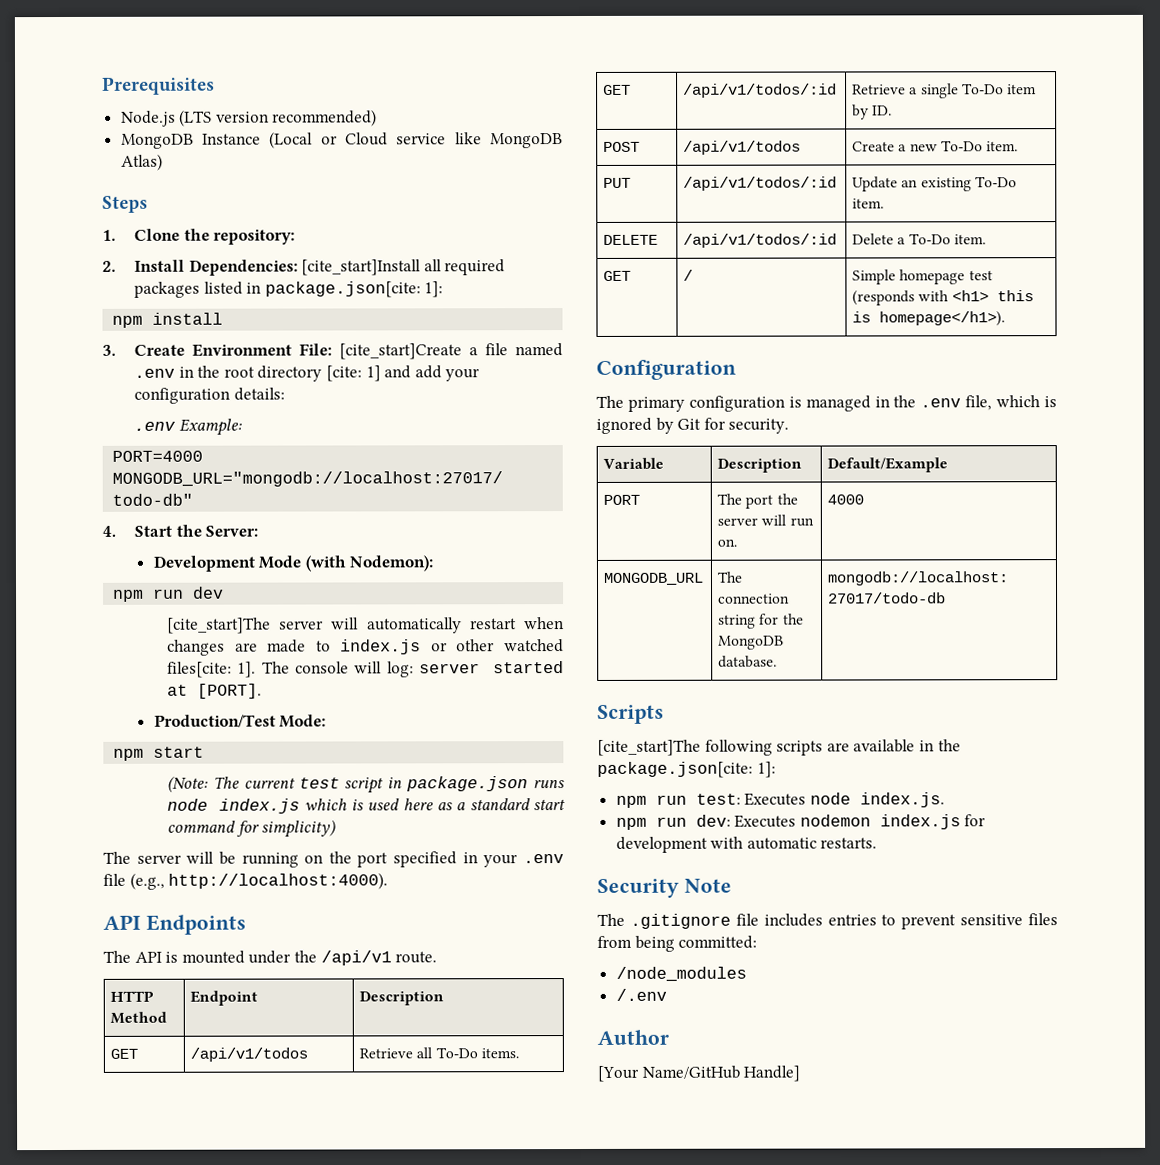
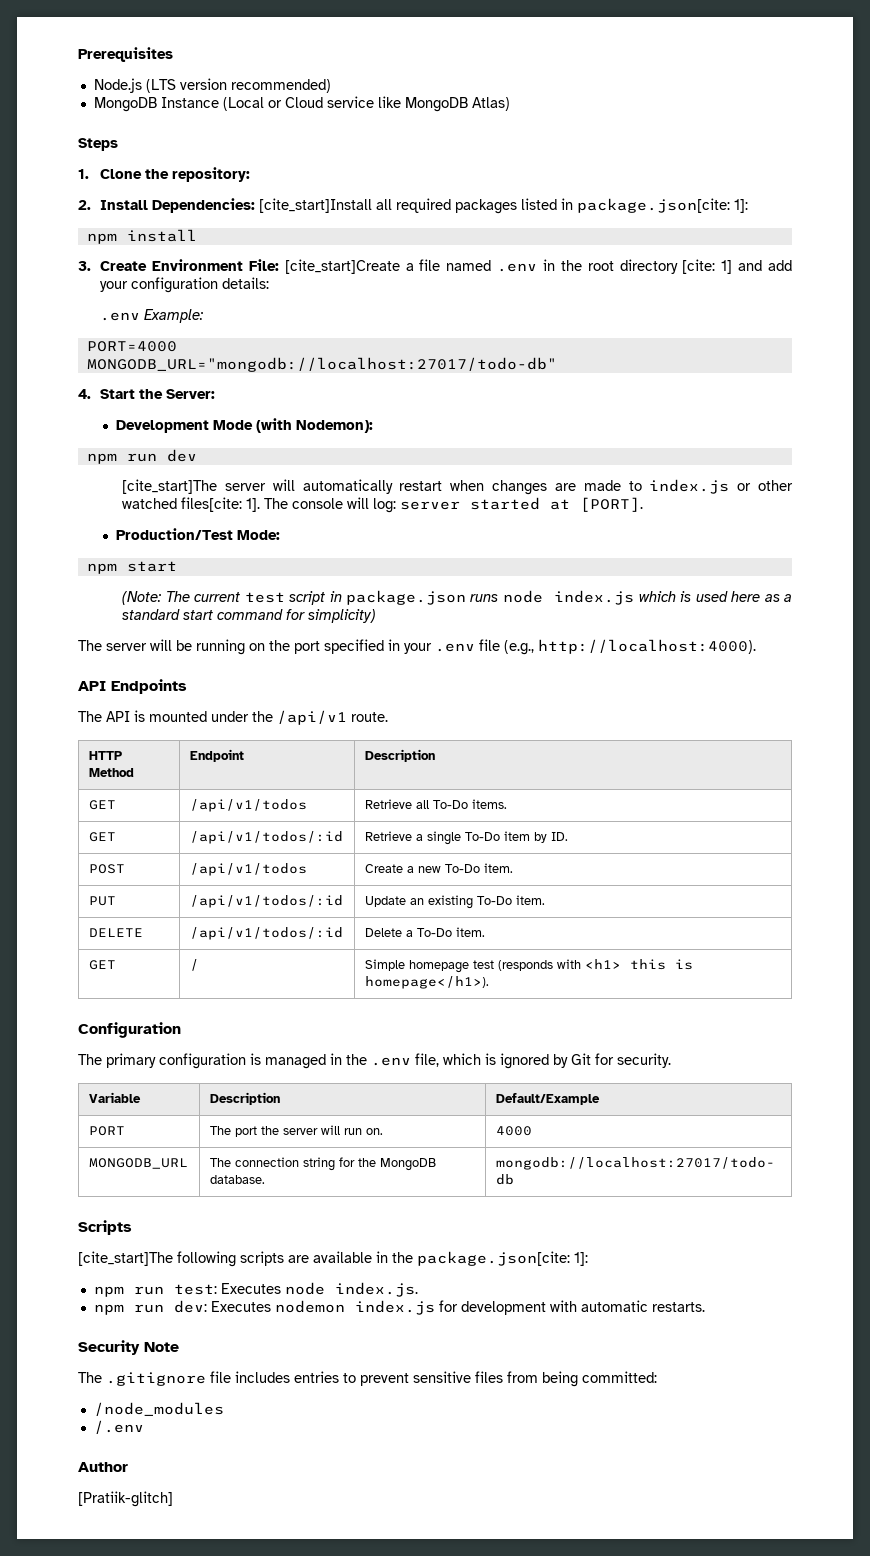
[597,1065,801,1082] [Your Name/GitHub Handle] -> [78,1491,173,1507] [Pratiik-glitch]

